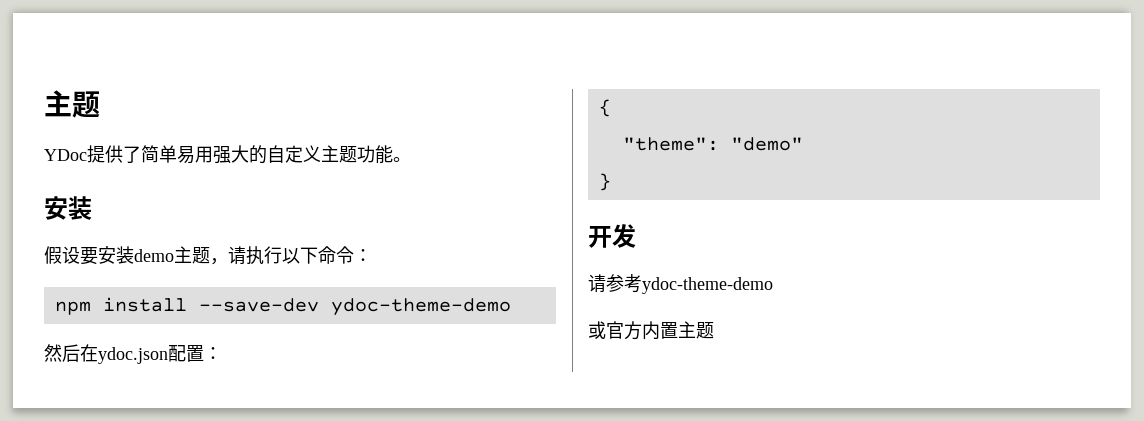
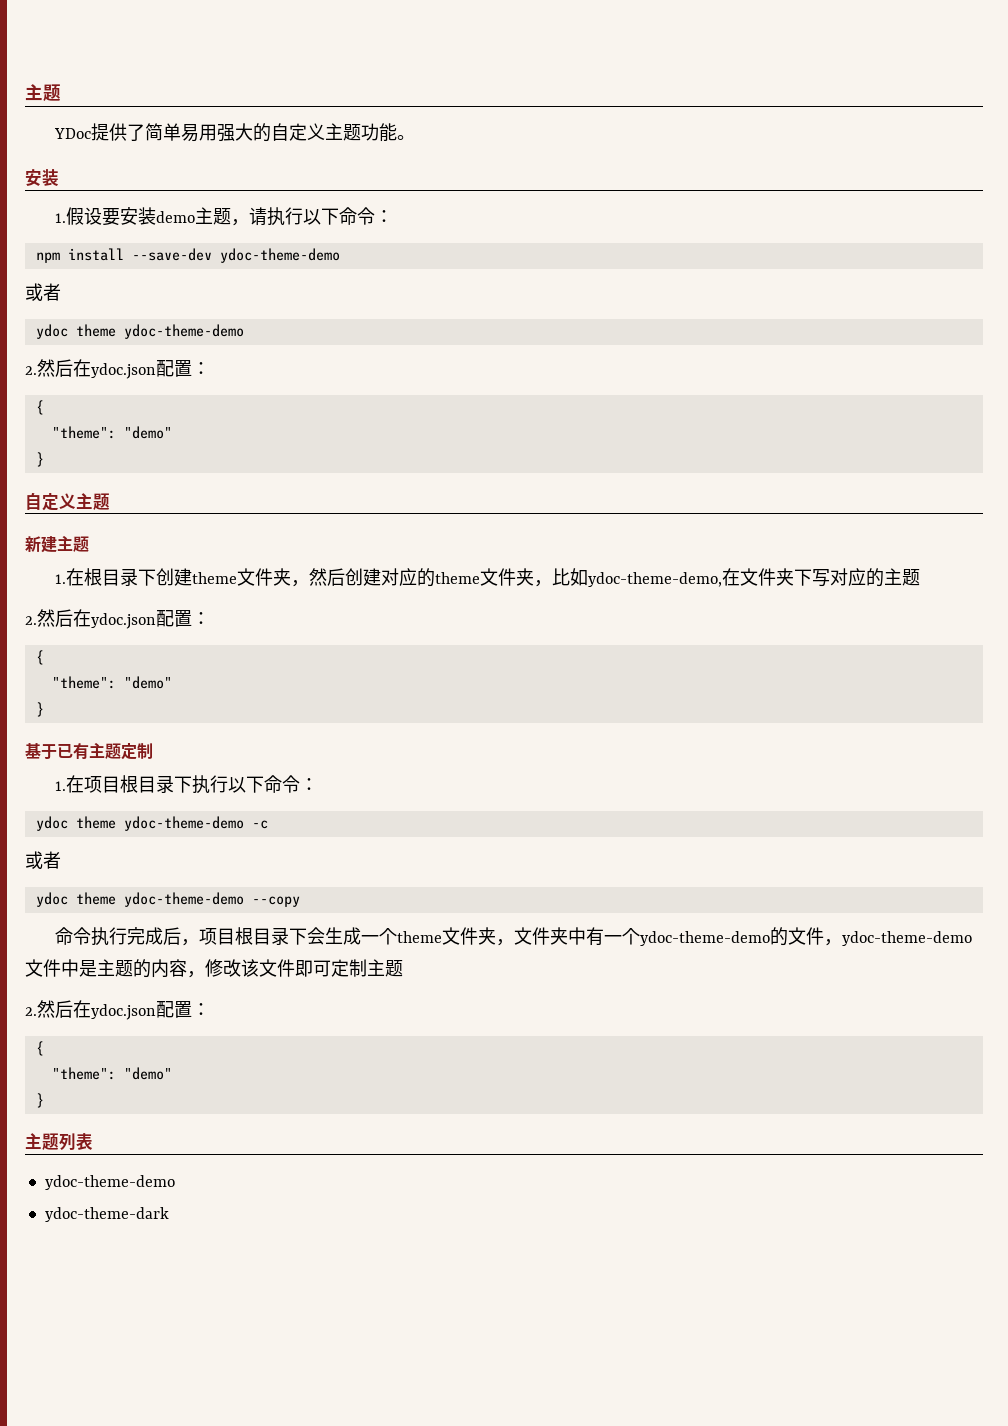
(92, 208) none -> [55,213,67,223] 1.
[44,344,222,364] [598,99,611,117] [622,137,803,151] [598,173,611,191] [588,224,636,248] [588,274,773,294] [588,321,714,340] 然后在ydoc.json配置： // { // "theme": "demo" // } // 开发 // 请参考ydoc-theme-demo // 或官方内置主题 -> [25,283,61,301] [35,324,244,339] [25,359,210,379] [35,400,44,415] [51,426,172,439] [35,452,44,467] [25,492,110,511] [25,535,89,553] [55,568,921,587] [25,609,210,629] [35,650,44,665] [51,676,172,689] [35,702,44,717] [25,742,153,760] [55,775,319,794] [35,816,268,831] [25,851,61,869] [35,892,300,907] [55,927,973,946] [25,959,403,978] [25,1000,210,1020] [35,1041,44,1056] [51,1067,172,1080] [35,1093,44,1108] [25,1133,93,1151] [44,1175,175,1190] [44,1207,169,1222] 或者 // ydoc theme ydoc-theme-demo // 2.然后在ydoc.json配置： // { // "theme": "demo" // } // 自定义主题 // 新建主题 // 1.在根目录下创建theme文件夹，然后创建对应的theme文件夹，比如ydoc-theme-demo,在文件夹下写对应的主题 // 2.然后在ydoc.json配置： // { // "theme": "demo" // } // 基于已有主题定制 // 1.在项目根目录下执行以下命令： // ydoc theme ydoc-theme-demo -c // 或者 // ydoc theme ydoc-theme-demo --copy // 命令执行完成后，项目根目录下会生成一个theme文件夹，文件夹中有一个ydoc-theme-demo的文件，ydoc-theme-demo文件中是主题的内容，修改该文件即可定制主题 // 2.然后在ydoc.json配置： // { // "theme": "demo" // } // 主题列表 // ydoc-theme-demo // ydoc-theme-dark

